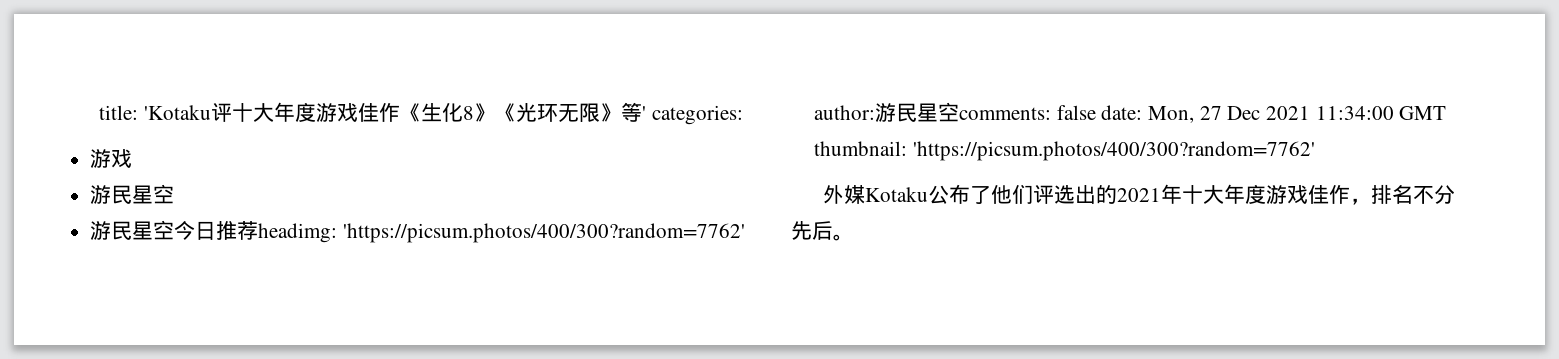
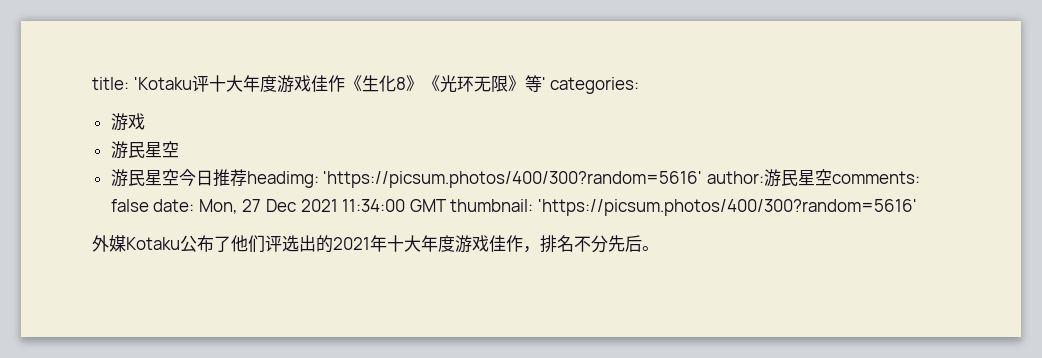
[342,223,745,243] 'https://picsum.photos/400/300?random=7762' -> [323,171,703,188] 'https://picsum.photos/400/300?random=5616'
[912,141,1315,161] 'https://picsum.photos/400/300?random=7762' -> [538,199,918,216] 'https://picsum.photos/400/300?random=5616'

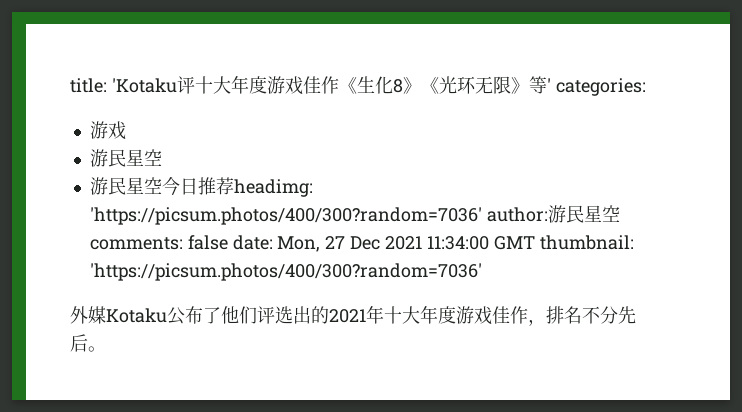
[323,171,703,188] 'https://picsum.photos/400/300?random=5616' -> [89,207,482,225] 'https://picsum.photos/400/300?random=7036'
[538,199,918,216] 'https://picsum.photos/400/300?random=5616' -> [89,263,482,281] 'https://picsum.photos/400/300?random=7036'

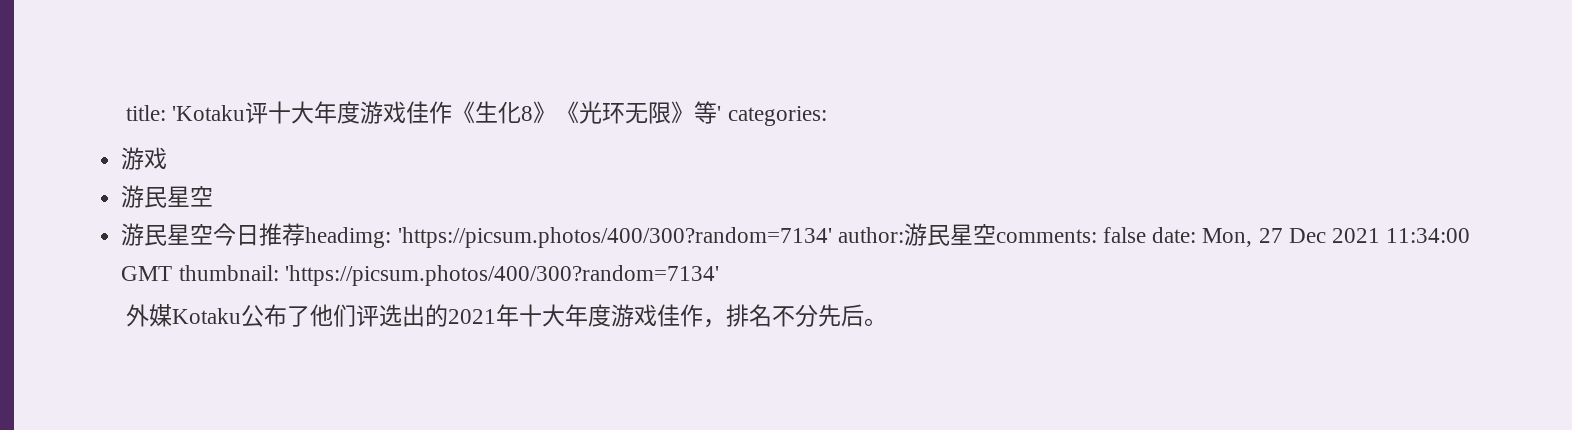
[89,207,482,225] 'https://picsum.photos/400/300?random=7036' -> [397,227,832,248] 'https://picsum.photos/400/300?random=7134'
[89,263,482,281] 'https://picsum.photos/400/300?random=7036' -> [284,265,719,286] 'https://picsum.photos/400/300?random=7134'

